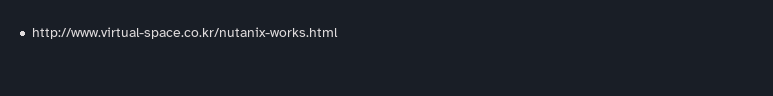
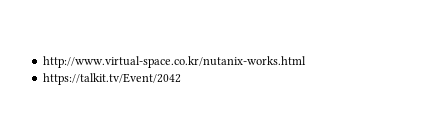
(339, 33) none -> [42,73,181,85] // https://talkit.tv/Event/2042

